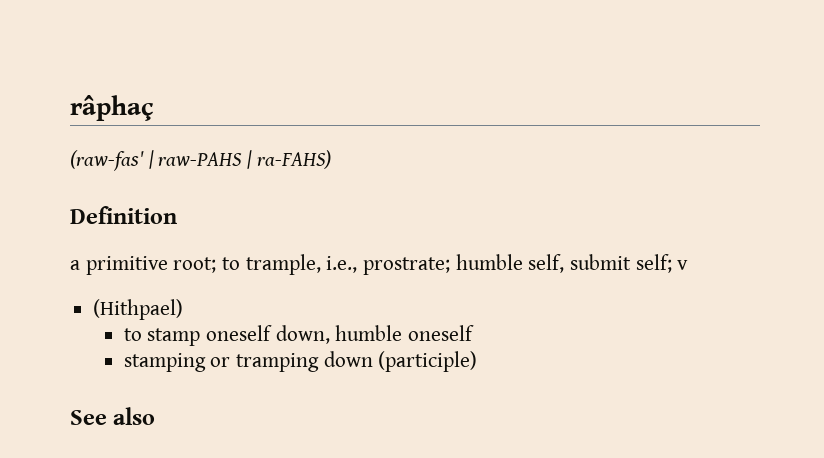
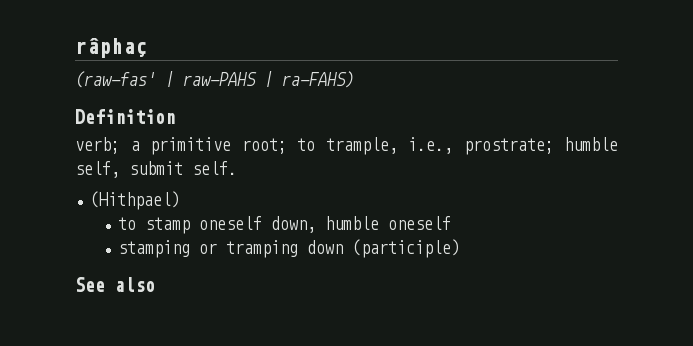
(177, 215) none -> [75,137,120,154] verb;
[635,254,689,273] self; v -> [192,161,237,175] self.

